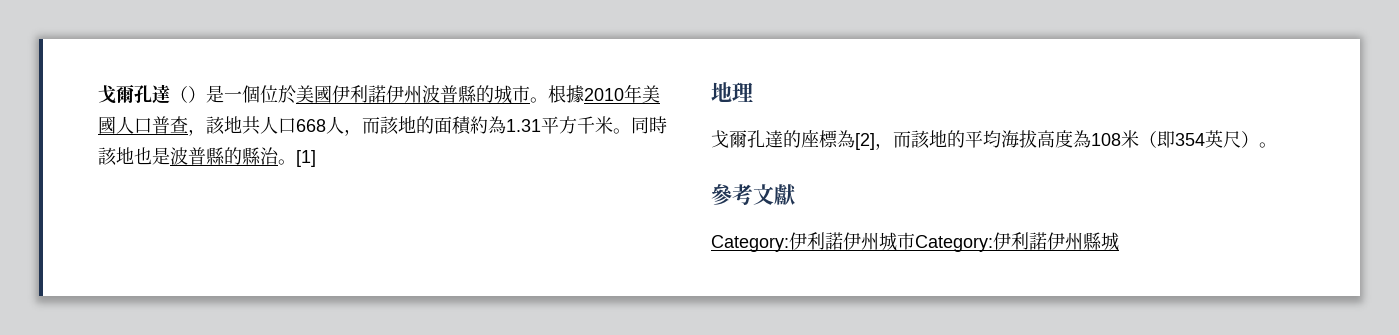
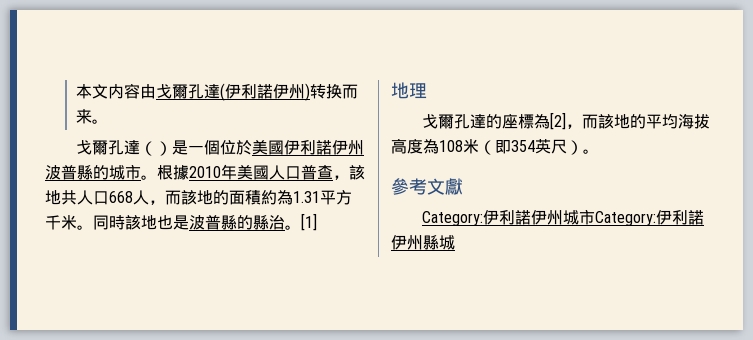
(98, 94) none -> [75,83,358,101] [75,109,108,124] 本文内容由戈爾孔達(伊利諾伊州)转换而来。 //

